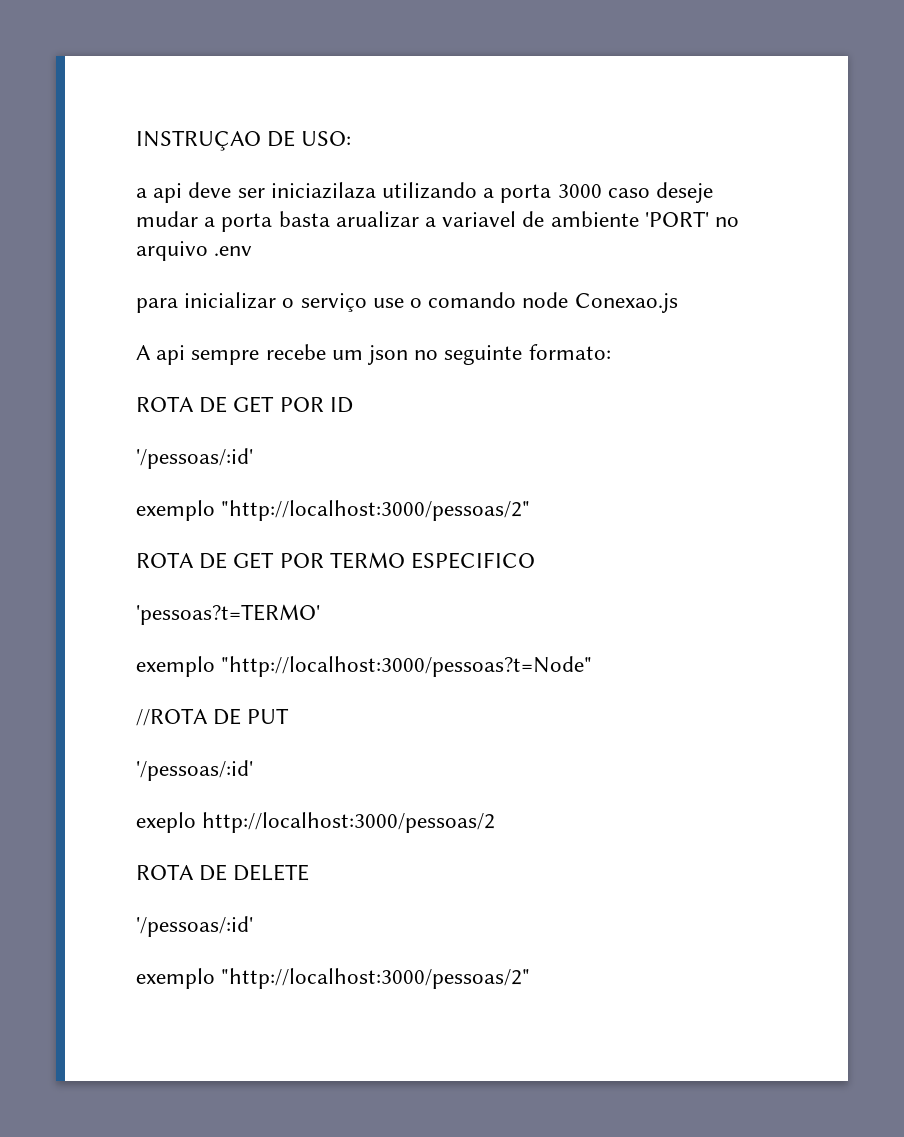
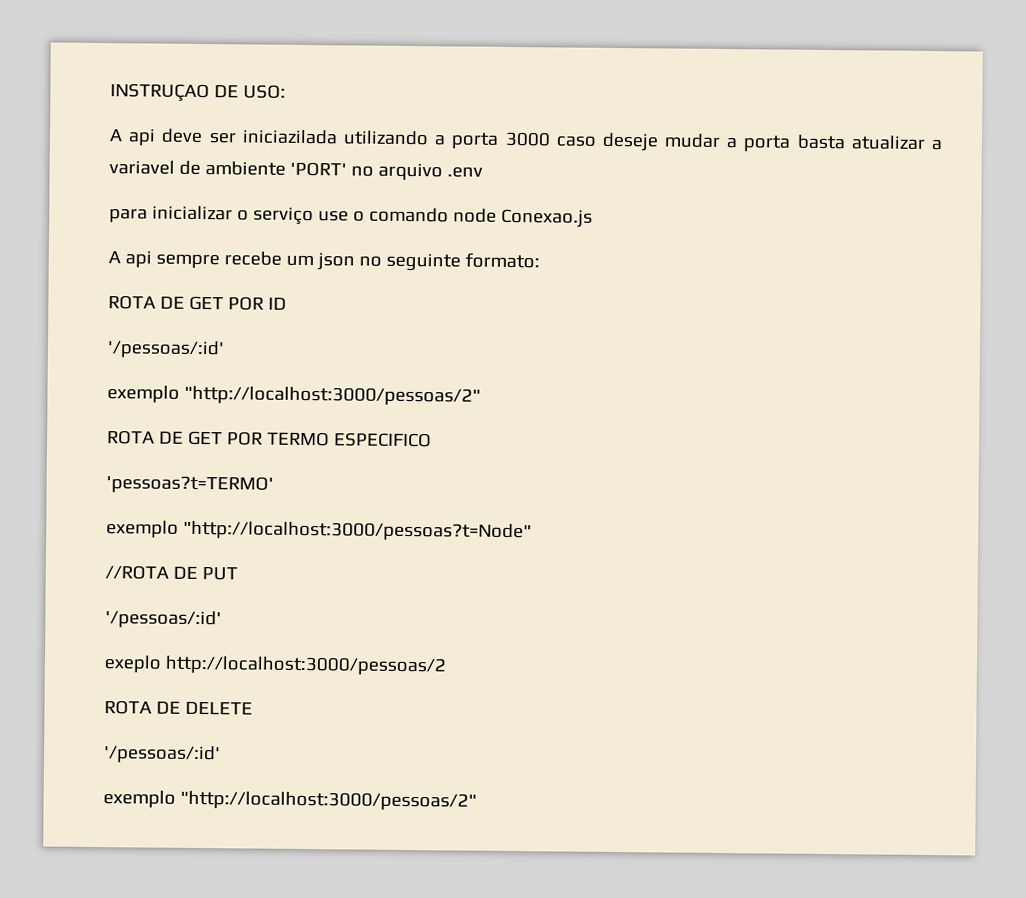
[136,188,147,198] a -> [109,129,123,142] A
[270,182,376,199] iniciazilaza -> [241,129,338,145] iniciazilada
[335,211,419,228] arualizar -> [850,135,926,150] atualizar

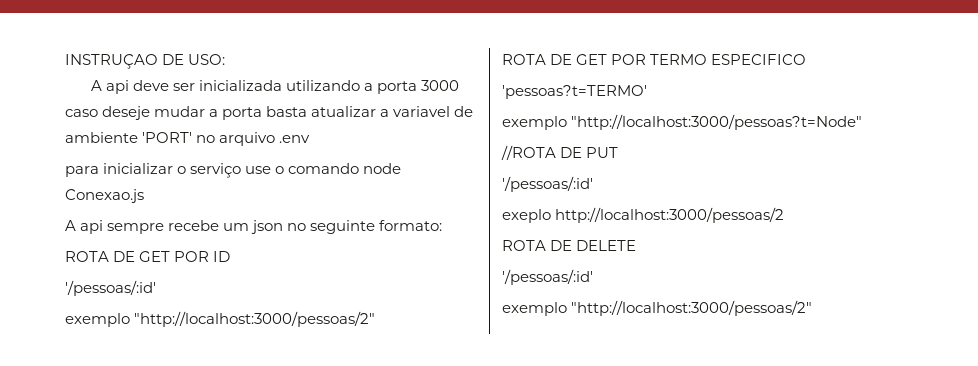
[241,129,338,145] iniciazilada -> [199,80,283,91] inicializada

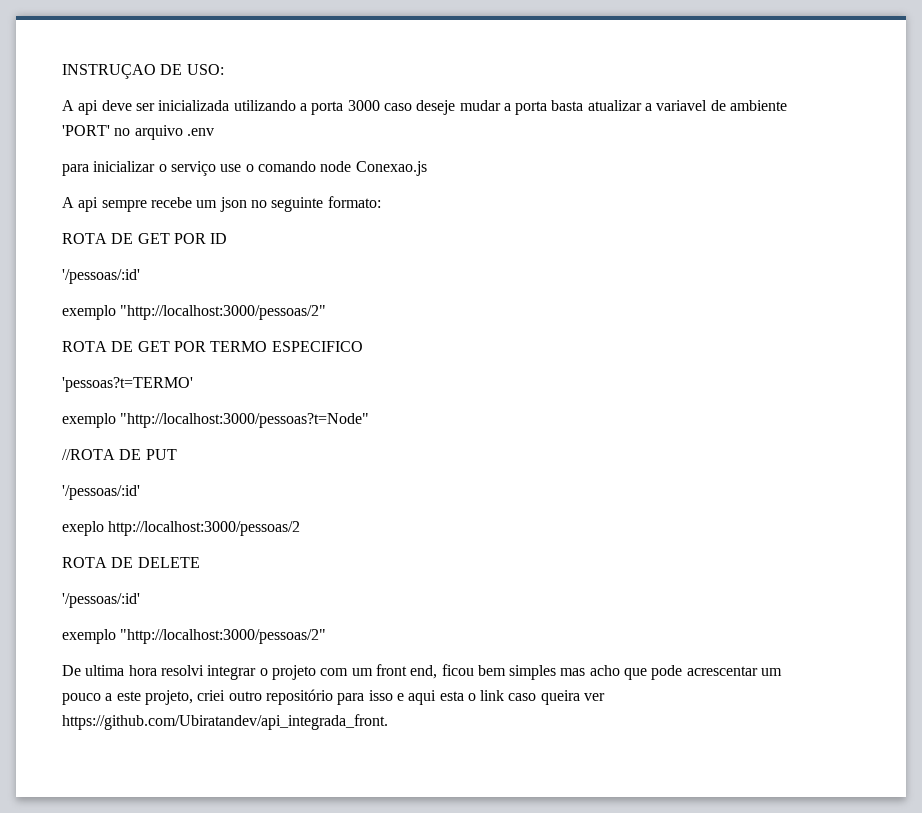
(813, 308) none -> [62,664,783,680] [62,689,606,705] [62,714,388,730] // De ultima hora resolvi integrar o projeto com um front end, ficou bem simples mas acho que pode acrescentar um pouco a este projeto, criei outro repositório para isso e aqui esta o link caso queira ver https://github.com/Ubiratandev/api_integrada_front.

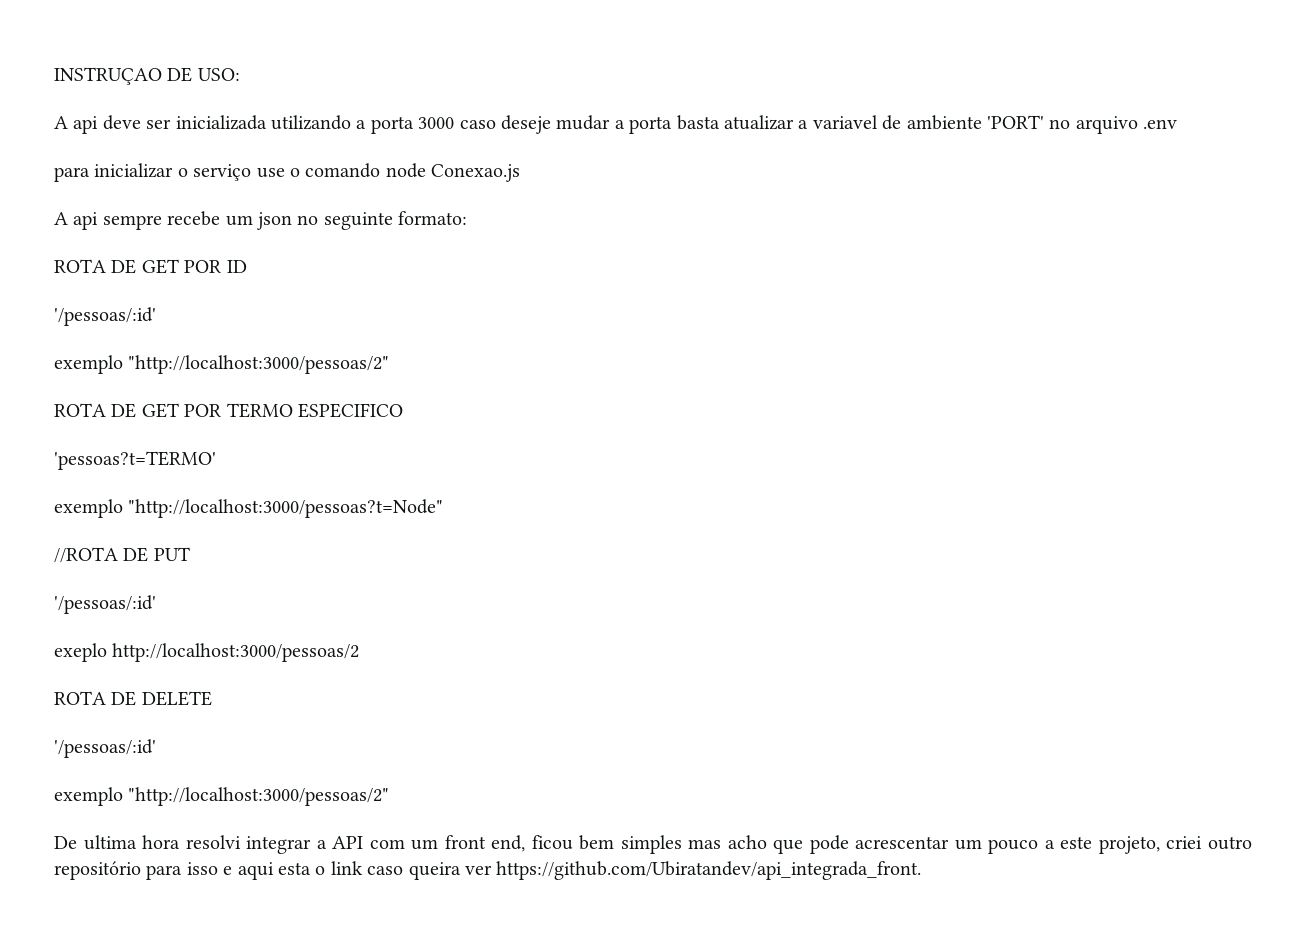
[259,665,316,680] o projeto -> [316,836,364,849] a API

